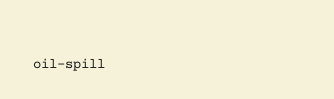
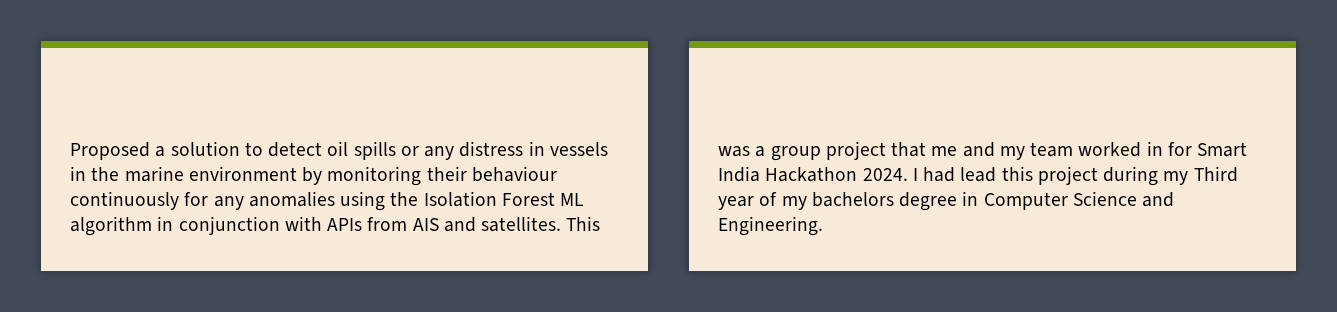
[33,58,105,71] oil-spill -> [70,141,608,160] [70,166,557,186] [70,191,584,211] [70,216,601,236] [718,141,1248,161] [718,166,1238,186] [718,191,1175,211] [718,216,823,236] Proposed a solution to detect oil spills or any distress in vessels in the marine environment by monitoring their behaviour continuously for any anomalies using the Isolation Forest ML algorithm in conjunction with APIs from AIS and satellites. This was a group project that me and my team worked in for Smart India Hackathon 2024. I had lead this project during my Third year of my bachelors degree in Computer Science and Engineering.

